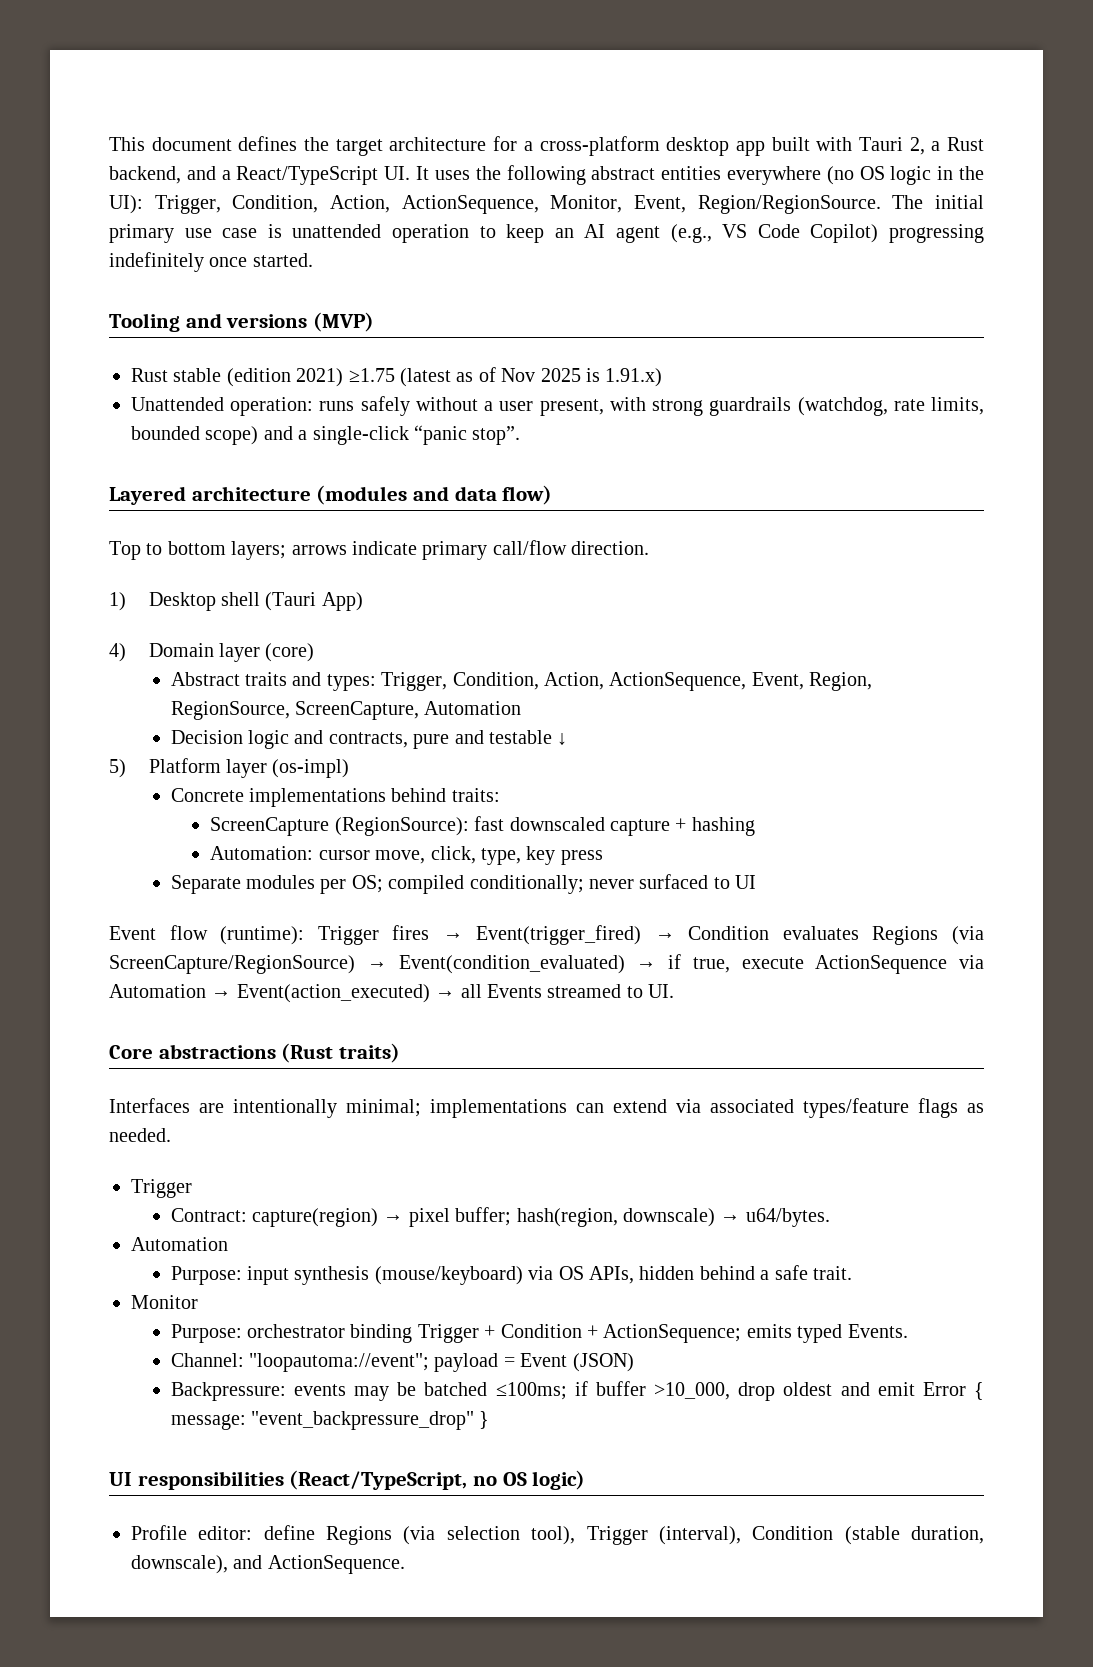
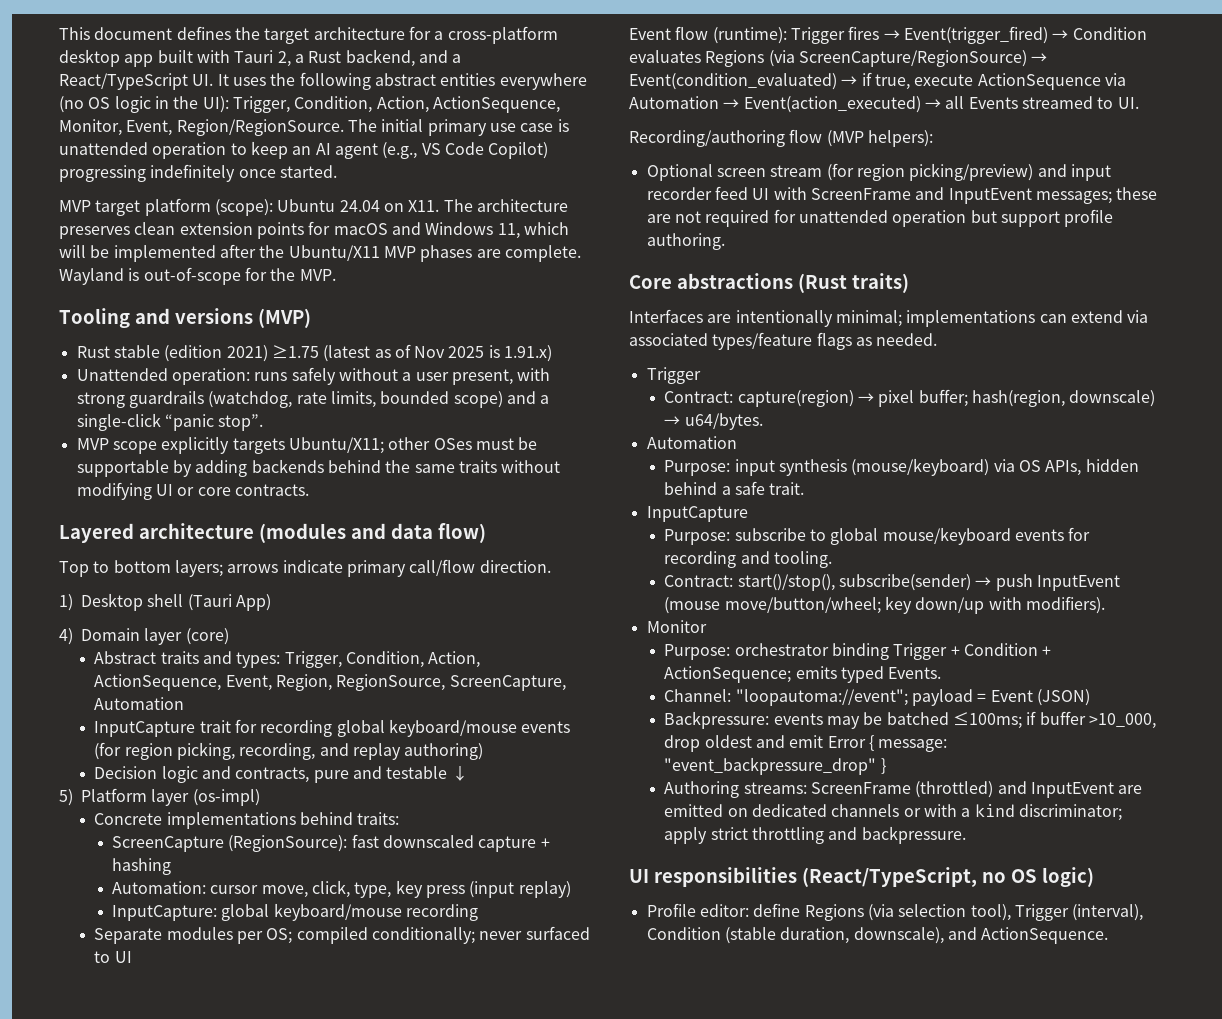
(313, 260) none -> [59,198,568,216] [59,221,569,239] [59,244,581,262] [59,267,336,285] // MVP target platform (scope): Ubuntu 24.04 on X11. The architecture preserves clean extension points for macOS and Windows 11, which will be implemented after the Ubuntu/X11 MVP phases are complete. Wayland is out‑of‑scope for the MVP.
(521, 435) none -> [76,437,538,454] [76,459,561,477] [76,482,309,500] // MVP scope explicitly targets Ubuntu/X11; other OSes must be supportable by adding backends behind the same traits without modifying UI or core contracts.
(522, 708) none -> [94,719,571,737] [94,742,484,760] // InputCapture trait for recording global keyboard/mouse events (for region picking, recording, and replay authoring)
(603, 857) none -> [469,881,571,898] [111,903,478,921] (input replay) // InputCapture: global keyboard/mouse recording
(675, 991) none -> [629,129,933,147] [646,163,1111,181] [646,186,1158,204] [646,209,1114,227] [646,233,725,250] // Recording/authoring flow (MVP helpers): // Optional screen stream (for region picking/preview) and input recorder feed UI with ScreenFrame and InputEvent messages; these are not required for unattended operation but support profile authoring.
(853, 1273) none -> [646,506,748,522] [664,527,1091,545] [664,551,832,568] [664,574,1120,591] [664,596,1105,614] // InputCapture // Purpose: subscribe to global mouse/keyboard events for recording and tooling. // Contract: start()/stop(), subscribe(sender) → push InputEvent (mouse move/button/wheel; key down/up with modifiers).
(490, 1420) none -> [664,781,1143,798] [664,804,1122,821] [664,826,966,844] // Authoring streams: ScreenFrame (throttled) and InputEvent are emitted on dedicated channels or with a kind discriminator; apply strict throttling and backpressure.

